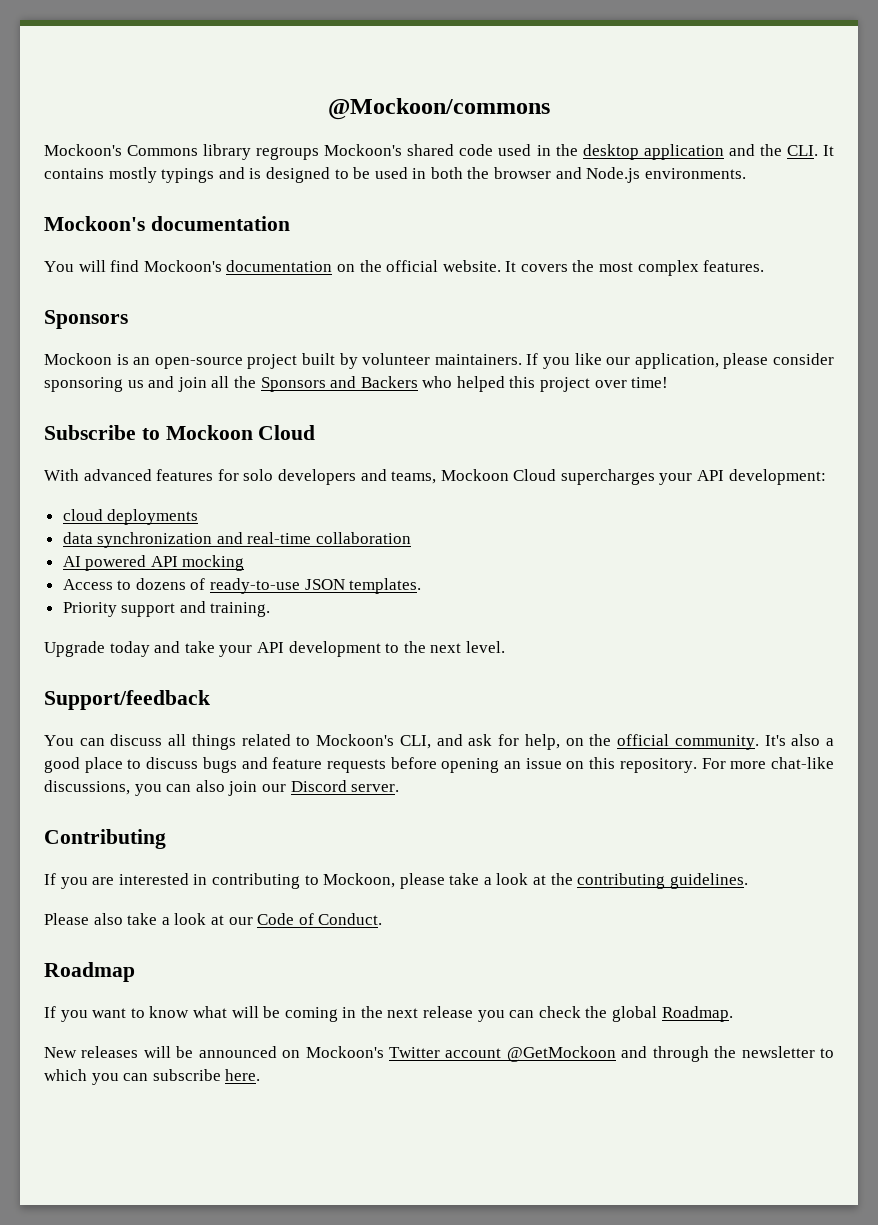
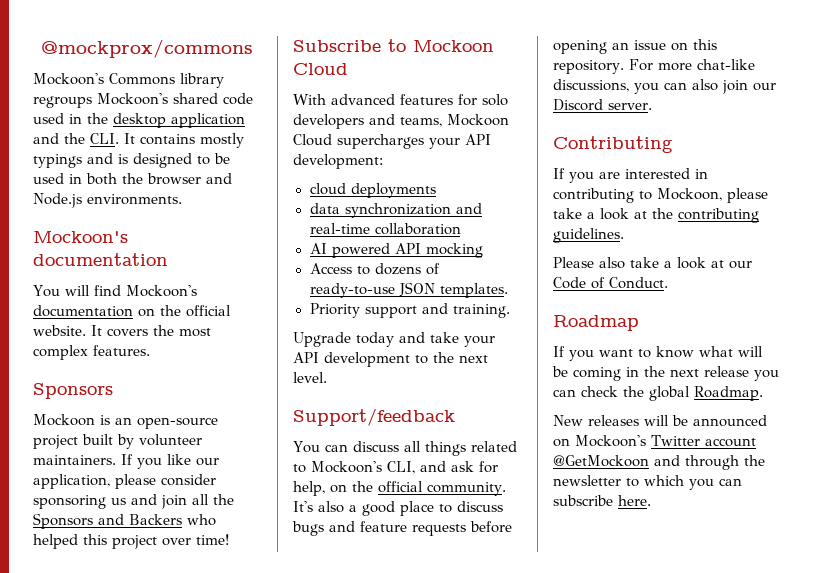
[328,98,550,120] @Mockoon/commons -> [41,39,253,58] @mockprox/commons

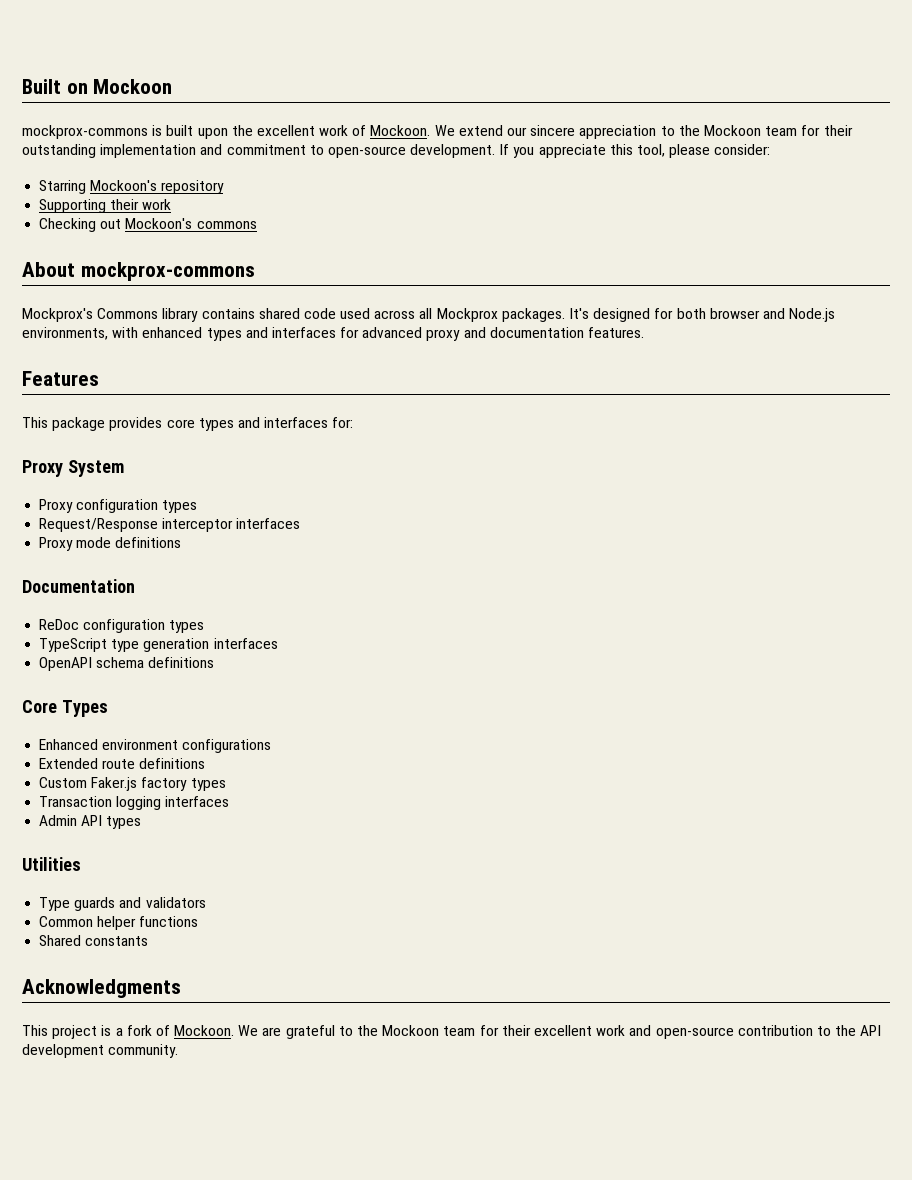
[41,39,253,58] [33,73,224,88] [33,93,253,108] [33,113,245,128] [33,133,244,148] [33,153,230,168] [33,173,232,185] [33,193,182,208] [33,231,128,243] [33,253,168,266] [33,285,197,297] [33,305,231,317] [33,325,211,337] [33,345,150,360] [33,383,113,399] [33,414,218,429] [33,434,202,449] [33,454,219,469] [33,474,216,489] [33,494,234,509] [33,513,216,529] [33,534,229,549] [293,39,494,52] [293,63,348,75] [293,94,508,106] [293,114,509,129] [293,134,491,149] [293,154,383,169] [309,183,436,198] [309,203,482,218] [309,223,461,235] [309,243,483,258] [309,263,440,275] [309,282,508,298] [309,303,510,318] [293,332,495,347] [293,352,488,367] [293,372,327,383] [293,408,455,426] [293,441,517,456] [293,461,498,474] [293,481,506,496] [293,501,503,516] [292,521,512,536] [553,39,717,54] [553,59,755,74] [553,79,776,94] [553,99,652,111] [553,136,673,153] [553,168,708,183] [553,188,768,203] [553,208,759,223] [553,228,624,243] [553,257,752,269] [553,277,668,289] [553,315,639,331] [553,346,763,361] [552,366,779,381] [553,386,763,401] [553,415,767,427] [553,435,756,447] [553,455,765,470] [553,475,742,490] [553,495,651,506] @mockprox/commons // Mockoon's Commons library regroups Mockoon's shared code used in the desktop application and the CLI. It contains mostly typings and is designed to be used in both the browser and Node.js environments. // Mockoon's documentation // You will find Mockoon's documentation on the official website. It covers the most complex features. // Sponsors // Mockoon is an open-source project built by volunteer maintainers. If you like our application, please consider sponsoring us and join all the Sponsors and Backers who helped this project over time! // Subscribe to Mockoon Cloud // With advanced features for solo developers and teams, Mockoon Cloud supercharges your API development: // cloud deployments // data synchronization and real-time collaboration // AI powered API mocking // Access to dozens of ready-to-use JSON templates. // Priority support and training. // Upgrade today and take your API development to the next level. // Support/feedback // You can discuss all things related to Mockoon's CLI, and ask for help, on the official community. It's also a good place to discuss bugs and feature requests before opening an issue on this repository. For more chat-like discussions, you can also join our Discord server. // Contributing // If you are interested in contributing to Mockoon, please take a look at the contributing guidelines. // Please also take a look at our Code of Conduct. // Roadmap // If you want to know what will be coming in the next release you can check the global Roadmap. // New releases will be announced on Mockoon's Twitter account @GetMockoon and through the newsletter to which you can subscribe here. -> [22,79,173,94] [22,125,853,139] [22,144,771,158] [39,180,225,194] [39,199,172,213] [39,218,257,232] [22,262,255,281] [22,308,836,322] [22,327,645,341] [22,371,99,386] [22,417,354,431] [22,460,124,477] [39,499,198,513] [39,518,301,532] [39,537,182,551] [22,579,135,593] [39,619,205,633] [39,638,278,652] [39,657,215,671] [22,700,108,717] [39,739,272,753] [39,758,206,769] [39,777,226,791] [39,796,230,810] [39,815,142,829] [22,857,81,871] [39,897,206,911] [39,916,199,930] [39,935,149,946] [22,979,181,998] [22,1025,882,1039] [22,1044,179,1058] Built on Mockoon // mockprox-commons is built upon the excellent work of Mockoon. We extend our sincere appreciation to the Mockoon team for their outstanding implementation and commitment to open-source development. If you appreciate this tool, please consider: // Starring Mockoon's repository // Supporting their work // Checking out Mockoon's commons // About mockprox-commons // Mockprox's Commons library contains shared code used across all Mockprox packages. It's designed for both browser and Node.js environments, with enhanced types and interfaces for advanced proxy and documentation features. // Features // This package provides core types and interfaces for: // Proxy System // Proxy configuration types // Request/Response interceptor interfaces // Proxy mode definitions // Documentation // ReDoc configuration types // TypeScript type generation interfaces // OpenAPI schema definitions // Core Types // Enhanced environment configurations // Extended route definitions // Custom Faker.js factory types // Transaction logging interfaces // Admin API types // Utilities // Type guards and validators // Common helper functions // Shared constants // Acknowledgments // This project is a fork of Mockoon. We are grateful to the Mockoon team for their excellent work and open-source contribution to the API development community.

